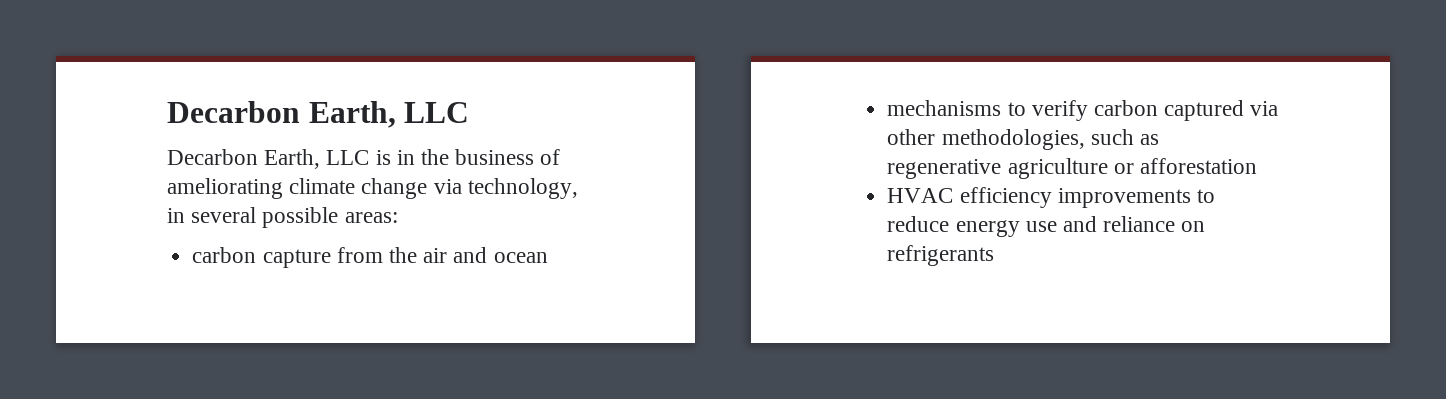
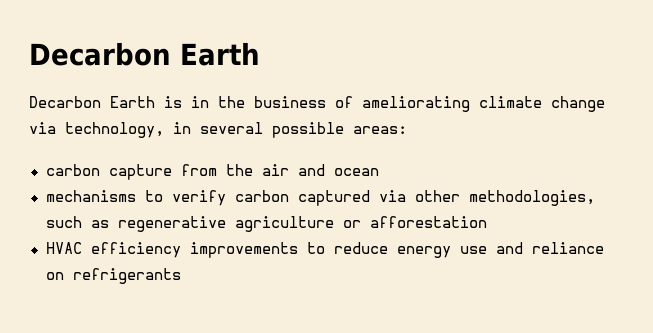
[167,101,470,128] [167,149,370,169] Decarbon Earth, LLC // Decarbon Earth, LLC -> [29,42,260,66] [29,96,155,108] Decarbon Earth // Decarbon Earth

